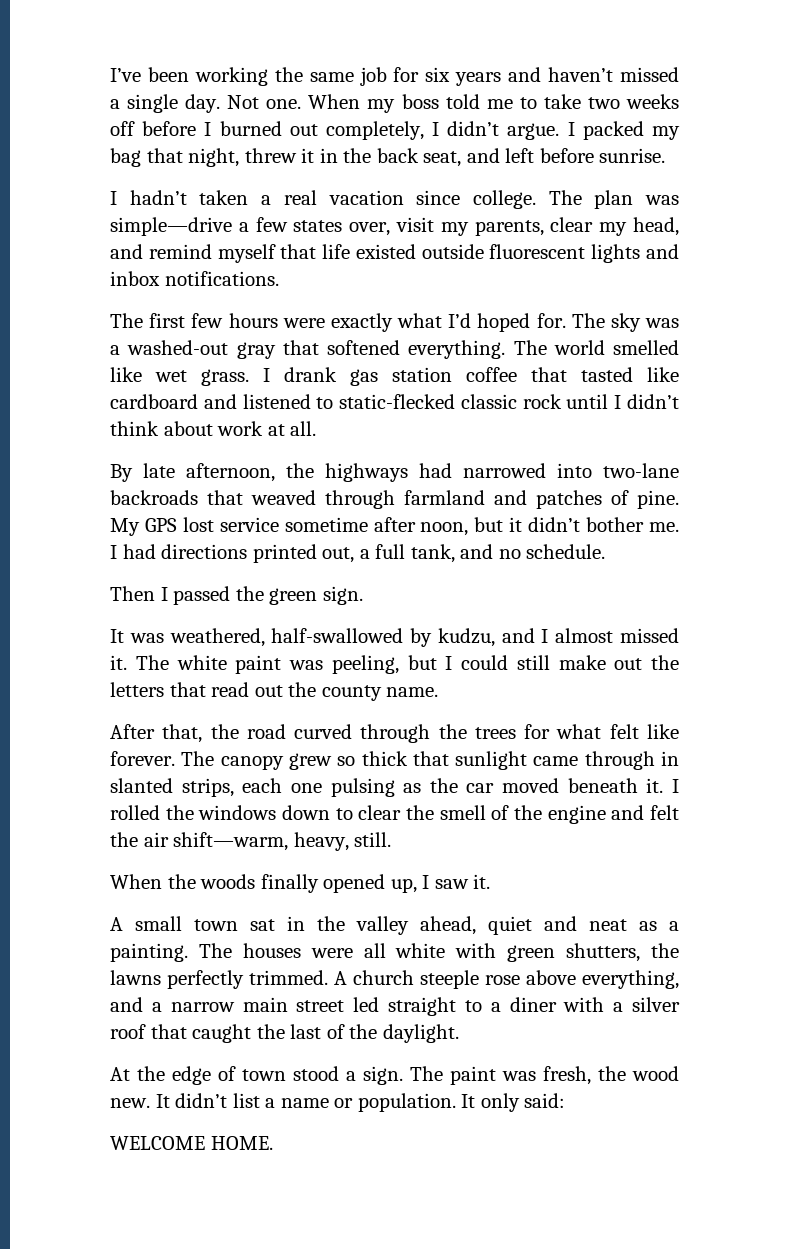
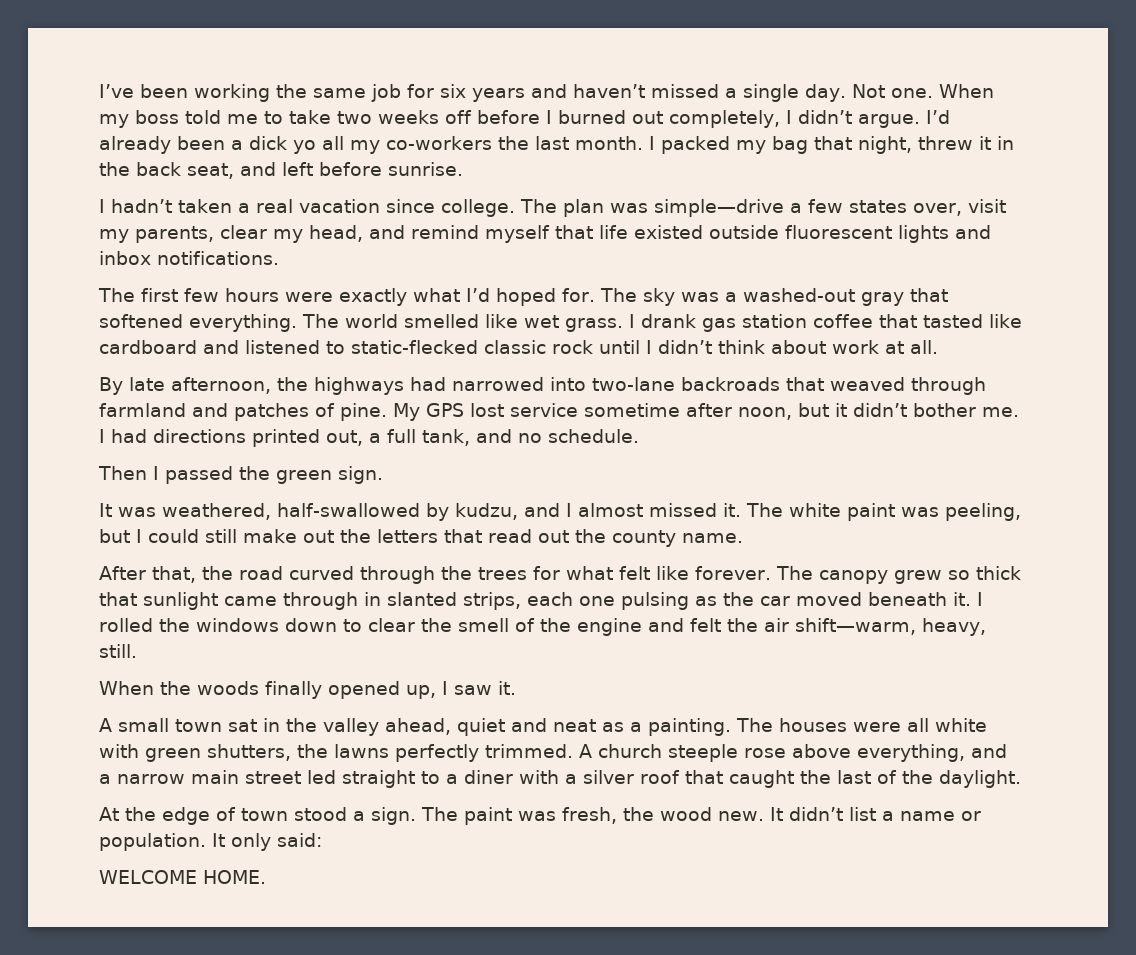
(560, 131) none -> [925,110,950,124] [99,136,643,154] I’d already been a dick yo all my co-workers the last month.

